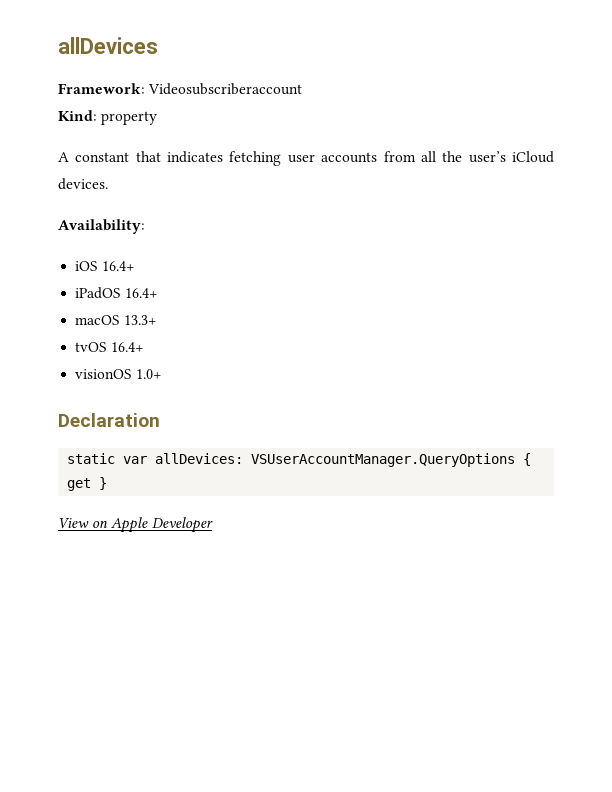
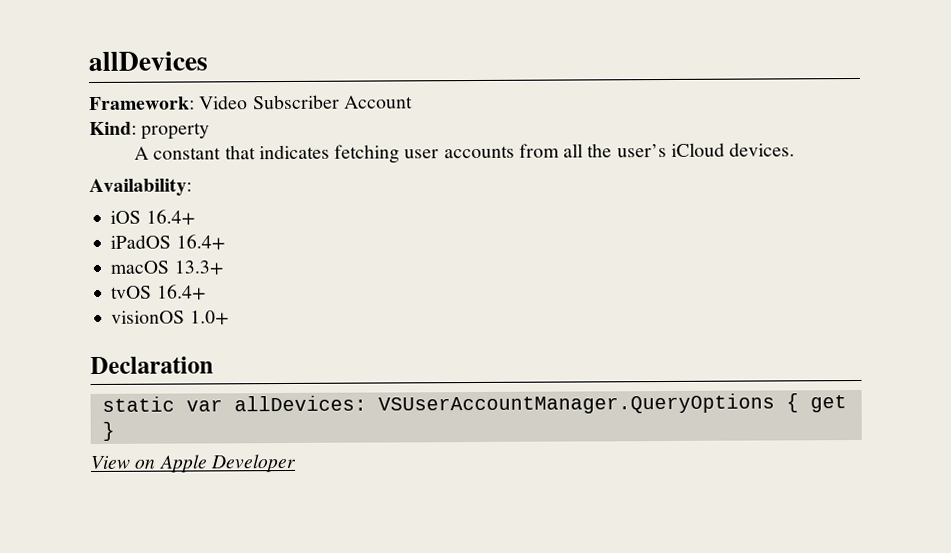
[148,83,303,95] Videosubscriberaccount -> [199,94,413,110] Video Subscriber Account

